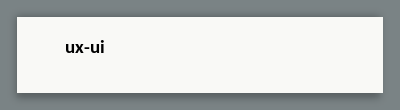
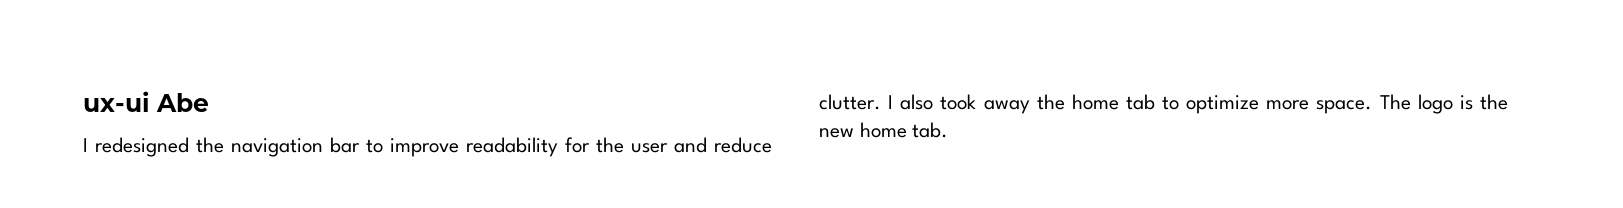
(105, 46) none -> [156,93,209,112] [83,137,772,157] [819,94,1508,114] [819,122,949,138] Abe // I redesigned the navigation bar to improve readability for the user and reduce clutter. I also took away the home tab to optimize more space. The logo is the new home tab.

